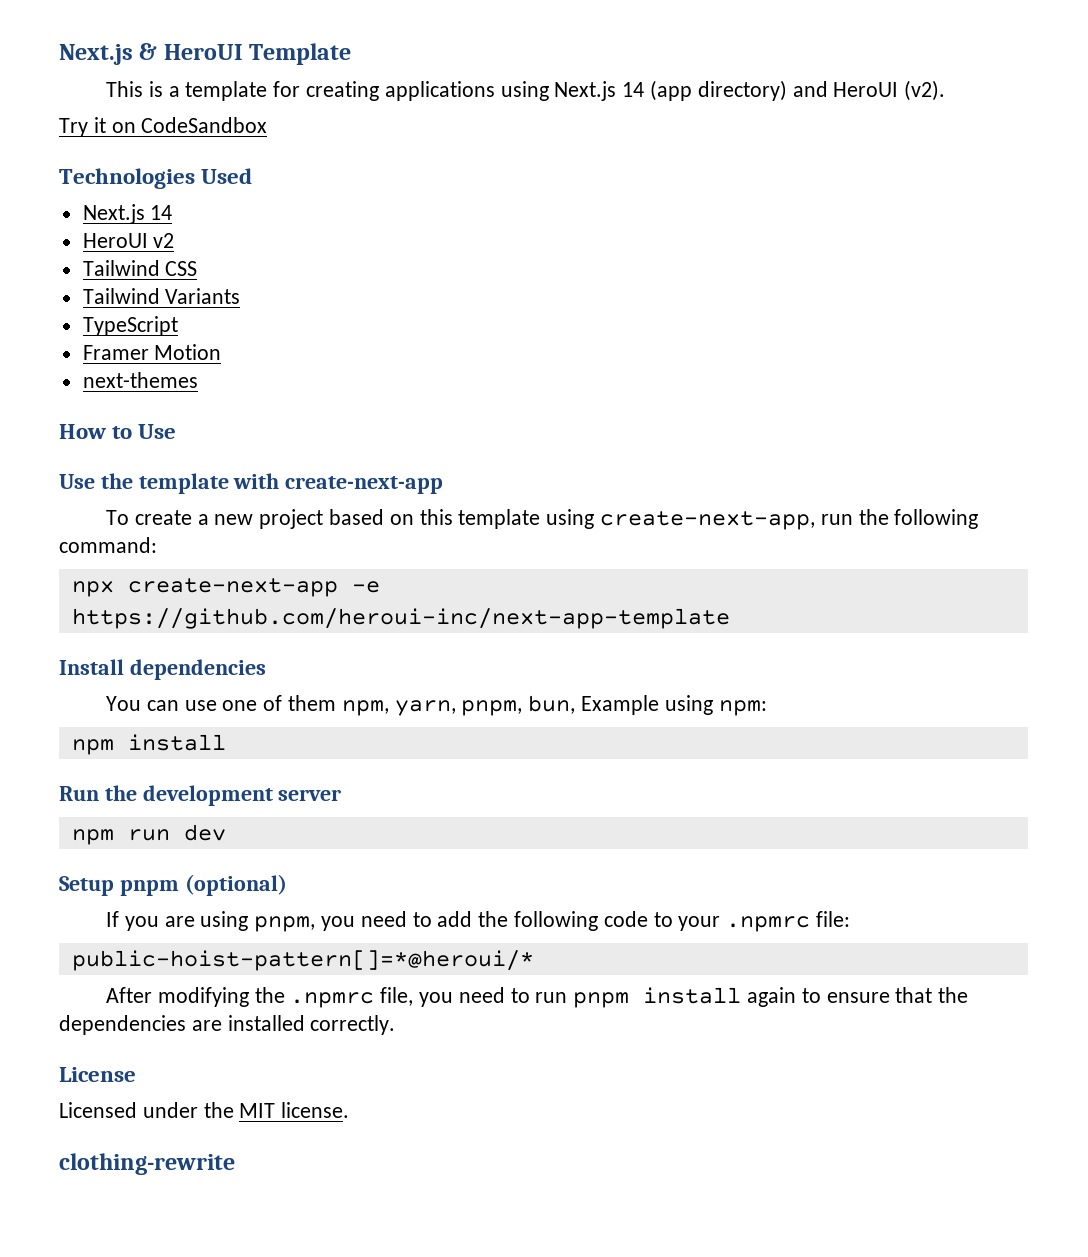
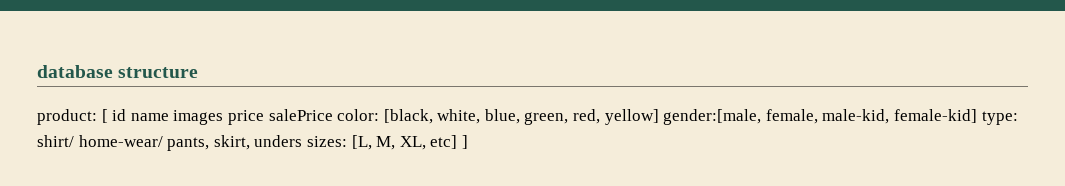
[59,43,352,65] [105,80,946,101] [59,117,268,137] [59,168,253,189] [82,204,173,224] [82,233,175,248] [82,260,198,276] [82,288,241,304] [82,316,178,336] [82,344,222,360] [82,372,198,388] [59,424,177,439] [59,473,444,494] [105,509,979,530] [59,537,157,553] [71,578,380,597] [71,608,730,629] [59,659,266,680] [105,695,767,716] [71,734,226,755] [59,785,342,806] [71,824,226,845] [59,874,287,896] [105,911,851,932] [71,950,534,971] [105,987,969,1008] [59,1015,396,1035] [59,1067,136,1082] [59,1102,350,1118] [59,1153,235,1175] Next.js & HeroUI Template // This is a template for creating applications using Next.js 14 (app directory) and HeroUI (v2). // Try it on CodeSandbox // Technologies Used // Next.js 14 // HeroUI v2 // Tailwind CSS // Tailwind Variants // TypeScript // Framer Motion // next-themes // How to Use // Use the template with create-next-app // To create a new project based on this template using create-next-app, run the following command: // npx create-next-app -e https://github.com/heroui-inc/next-app-template // Install dependencies // You can use one of them npm, yarn, pnpm, bun, Example using npm: // npm install // Run the development server // npm run dev // Setup pnpm (optional) // If you are using pnpm, you need to add the following code to your .npmrc file: // public-hoist-pattern[]=*@heroui/* // After modifying the .npmrc file, you need to run pnpm install again to ensure that the dependencies are installed correctly. // License // Licensed under the MIT license. // clothing-rewrite -> [37,65,199,78] [37,109,1018,125] [37,135,468,151] database structure // product: [ id name images price salePrice color: [black, white, blue, green, red, yellow] gender:[male, female, male-kid, female-kid] type: shirt/ home-wear/ pants, skirt, unders sizes: [L, M, XL, etc] ]

